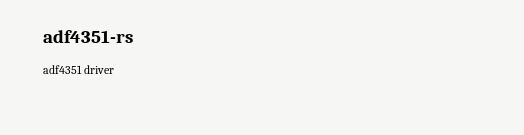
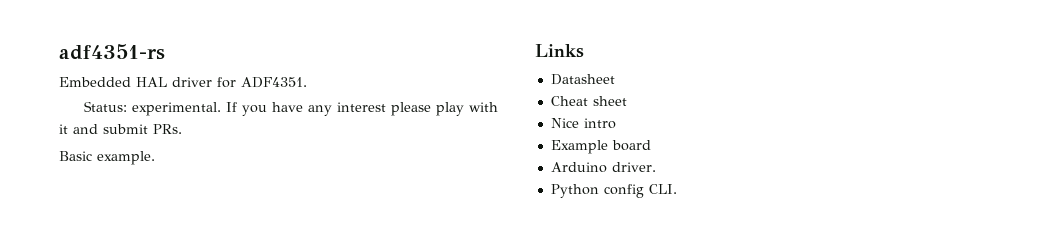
[43,65,115,74] adf4351 driver -> [59,77,307,88] [83,101,498,116] [59,124,182,134] [59,151,155,165] [535,44,584,58] [550,74,615,85] [550,96,627,106] [550,118,616,129] [550,140,651,154] [550,162,656,173] [550,184,677,198] Embedded HAL driver for ADF4351. // Status: experimental. If you have any interest please play with it and submit PRs. // Basic example. // Links // Datasheet // Cheat sheet // Nice intro // Example board // Arduino driver. // Python config CLI.

